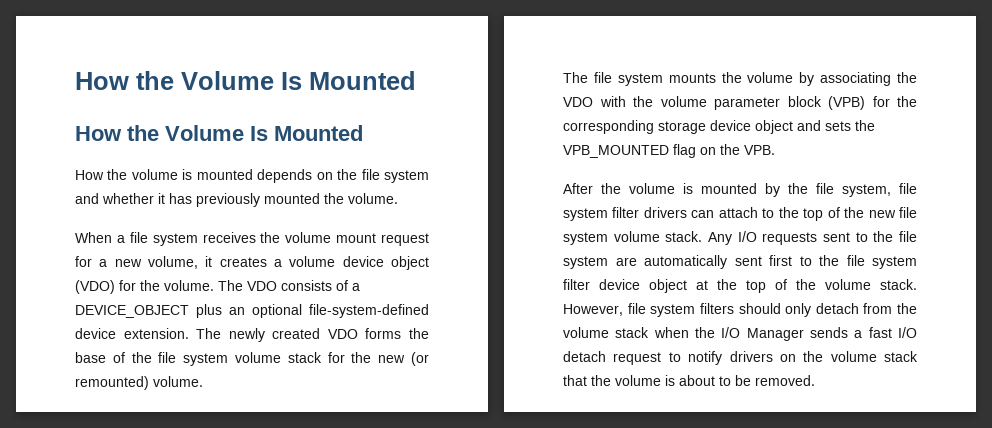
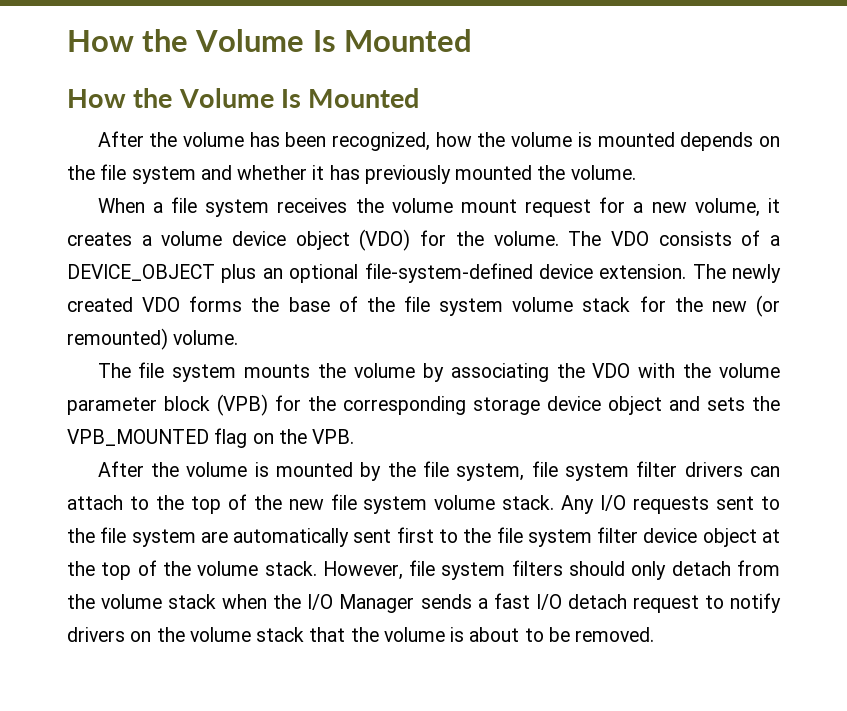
[75,170,104,180] How -> [97,131,472,151] After the volume has been recognized, how

